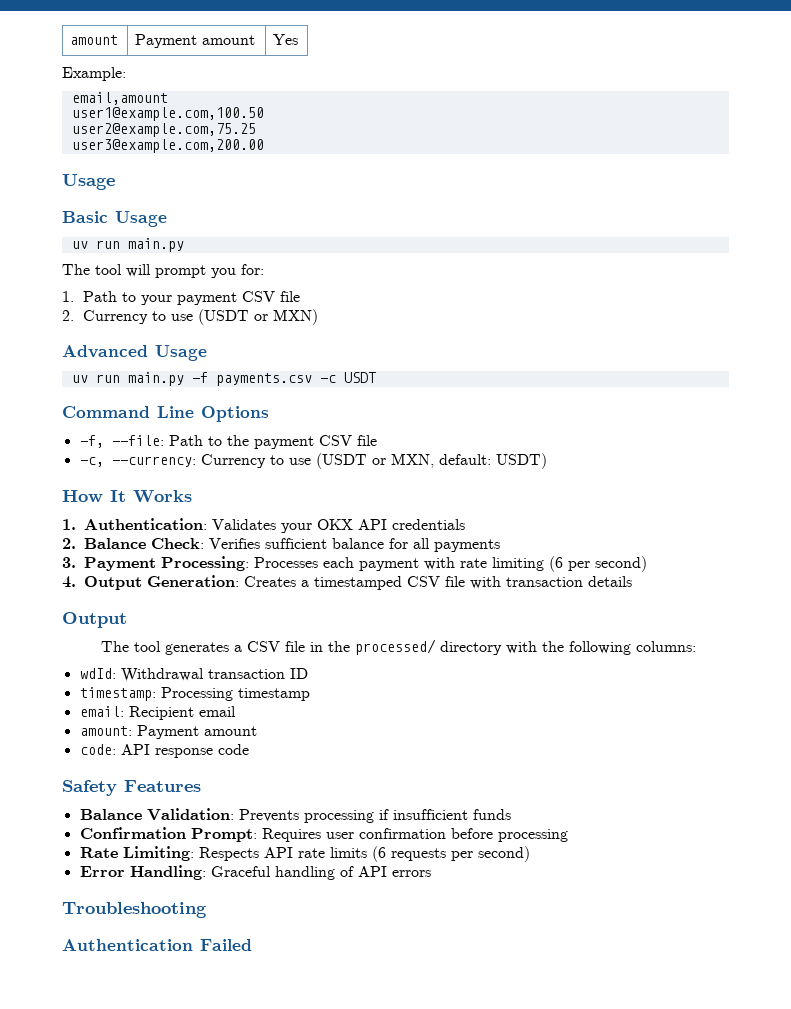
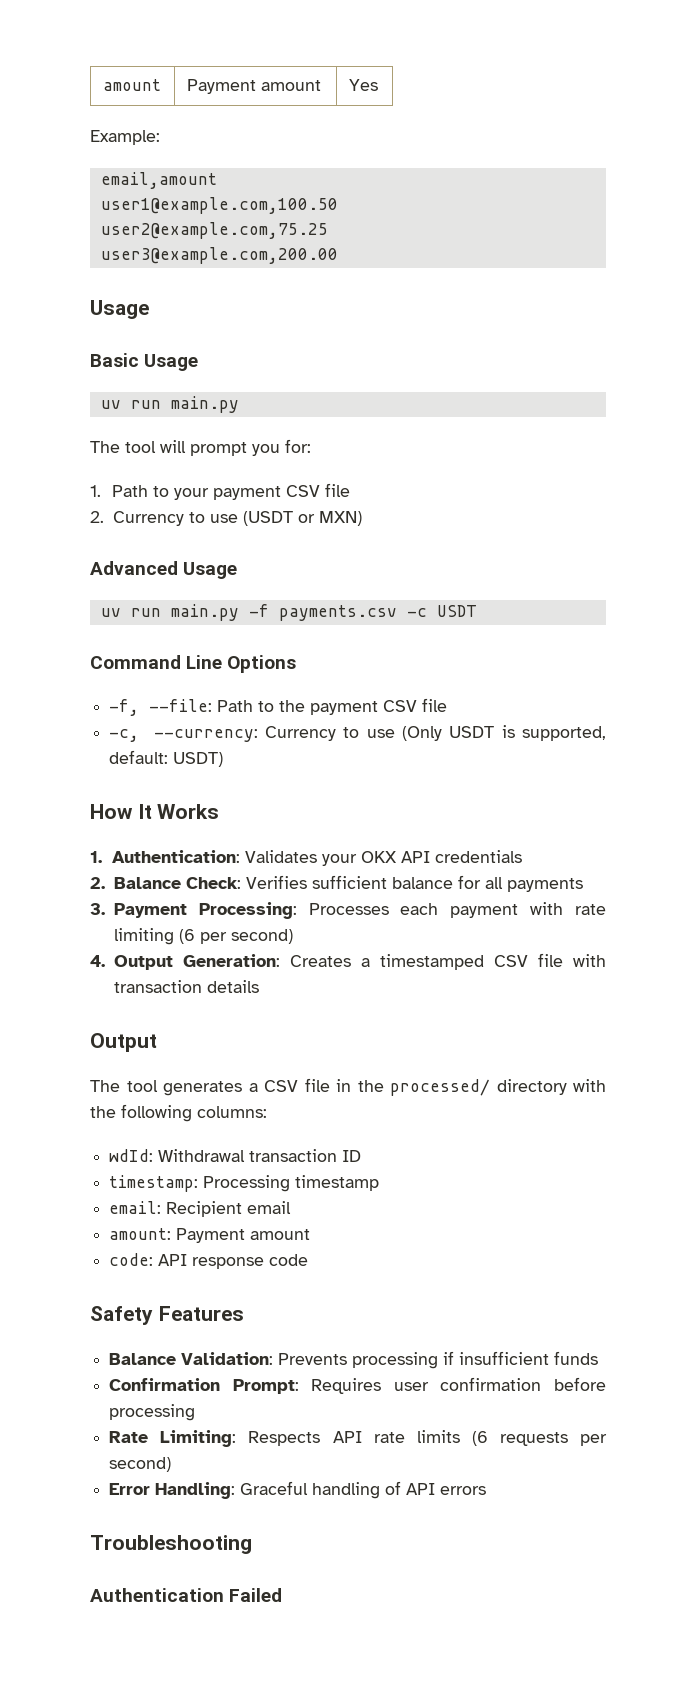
[315,453,434,469] (USDT or MXN, -> [402,725,606,741] (Only USDT is supported,

